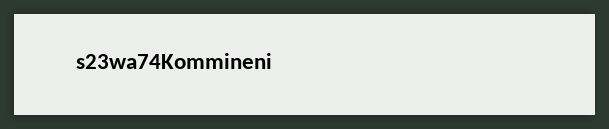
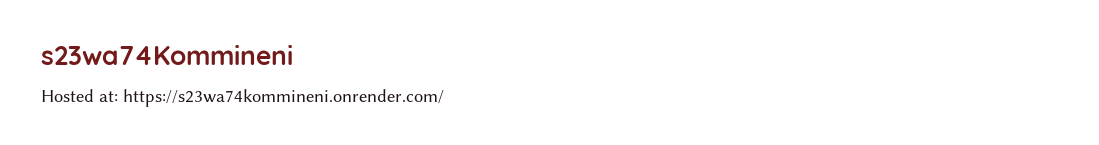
(272, 61) none -> [41,89,444,107] // Hosted at: https://s23wa74kommineni.onrender.com/

